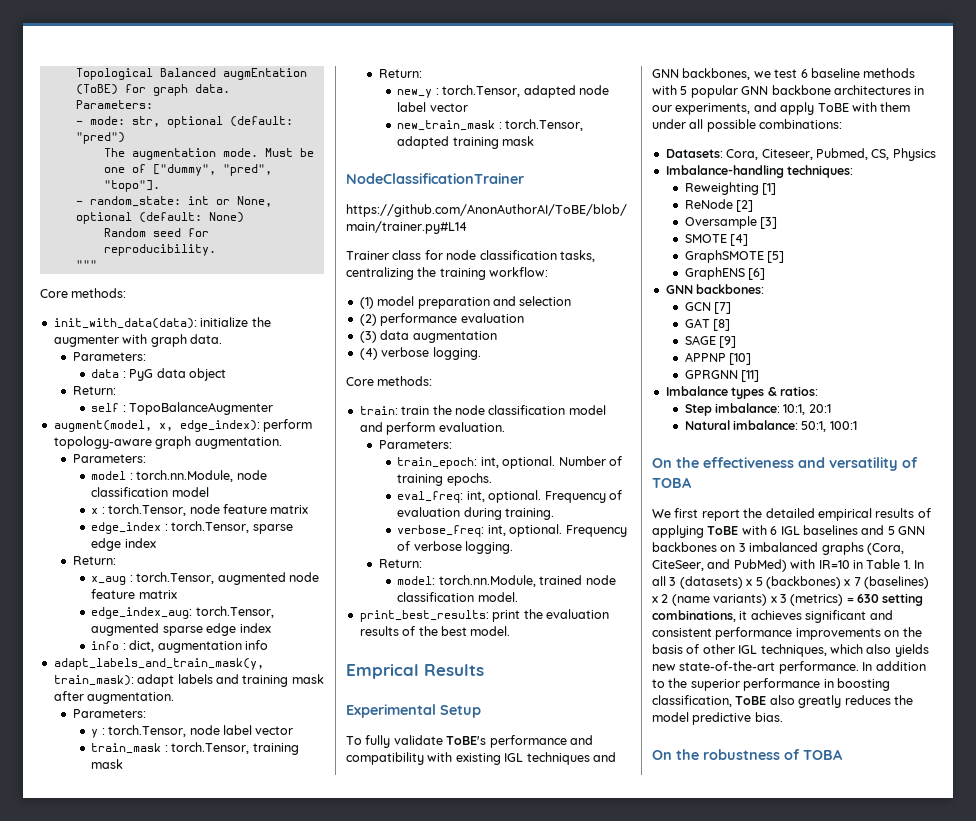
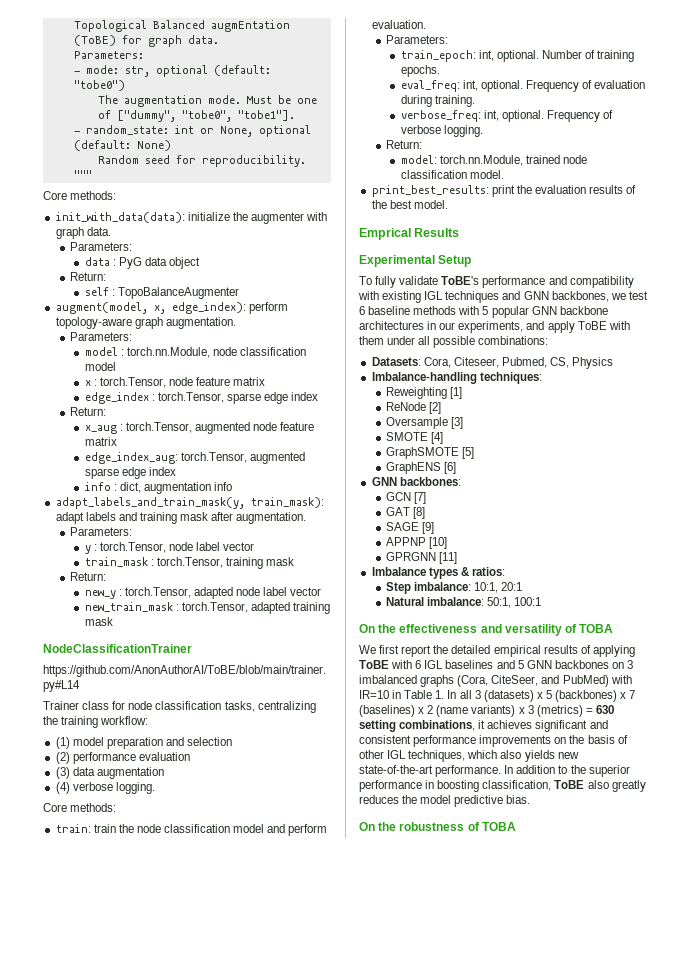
[75,132,125,144] "pred") -> [73,80,125,91] "tobe0")
[222,164,272,176] [103,180,160,192] "pred", "topo"]. -> [181,110,295,122] "tobe0", "tobe1"].

